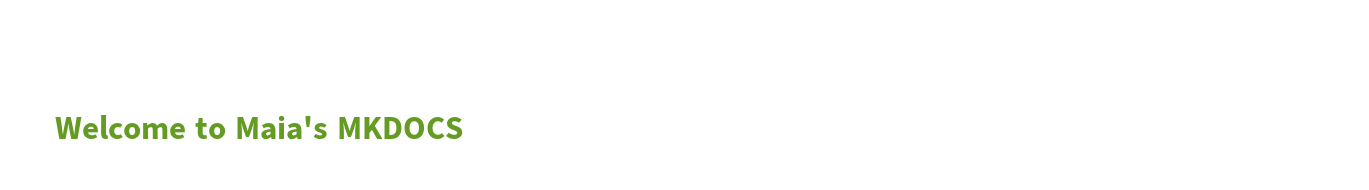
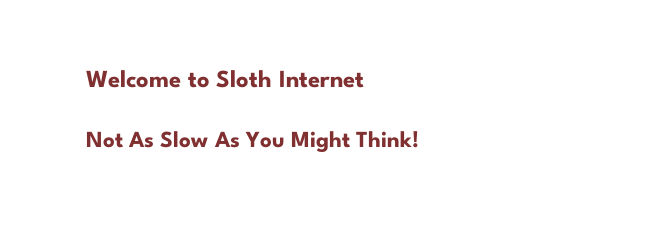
[234,115,463,140] Maia's MKDOCS -> [216,70,364,88] [86,131,420,153] Sloth Internet // Not As Slow As You Might Think!

